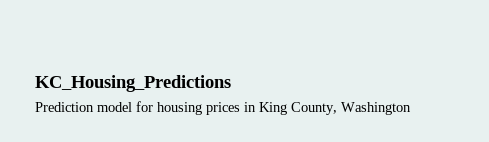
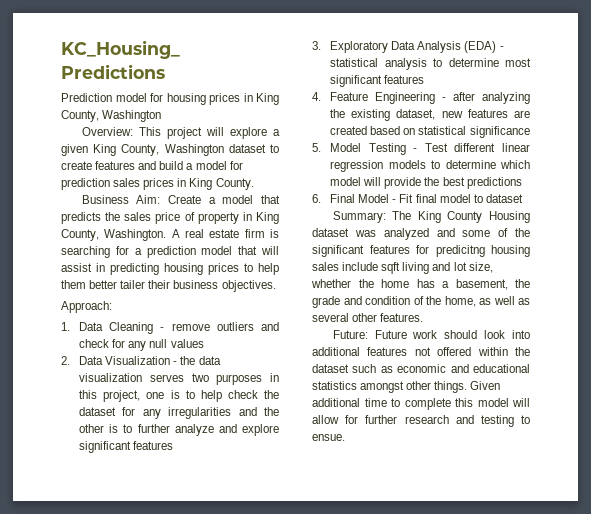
(411, 108) none -> [81,127,280,139] [61,144,279,156] [61,161,243,170] [61,178,254,190] [81,195,280,204] [61,212,279,224] [61,229,279,241] [61,246,279,258] [61,263,279,275] [61,280,276,292] [61,301,112,313] [61,322,279,334] [79,339,204,351] [61,356,221,365] [79,373,279,385] [79,390,279,402] [79,407,279,419] [79,424,279,436] [79,441,174,453] [312,41,504,53] [330,58,531,70] [330,75,425,87] [312,92,530,104] [330,109,530,121] [330,126,530,138] [312,143,530,155] [330,160,530,172] [330,177,522,189] [312,194,523,203] [332,211,530,223] [312,228,530,240] [312,245,530,257] [312,262,493,274] [311,279,530,290] [312,296,530,308] [312,313,424,322] [332,330,530,339] [312,347,530,356] [312,364,530,373] [312,381,501,393] [312,398,530,410] [312,415,530,427] [312,434,345,441] // Overview: This project will explore a given King County, Washington dataset to create features and build a model for prediction sales prices in King County. // Business Aim: Create a model that predicts the sales price of property in King County, Washington. A real estate firm is searching for a prediction model that will assist in predicting housing prices to help them better tailer their business objectives. // Approach: // 1. Data Cleaning - remove outliers and check for any null values // 2. Data Visualization - the data visualization serves two purposes in this project, one is to help check the dataset for any irregularities and the other is to further analyze and explore significant features // 3. Exploratory Data Analysis (EDA) - statistical analysis to determine most significant features // 4. Feature Engineering - after analyzing the existing dataset, new features are created based on statistical significance // 5. Model Testing - Test different linear regression models to determine which model will provide the best predictions // 6. Final Model - Fit final model to dataset // Summary: The King County Housing dataset was analyzed and some of the significant features for predicitng housing sales include sqft living and lot size, whether the home has a basement, the grade and condition of the home, as well as several other features. // Future: Future work should look into additional features not offered within the dataset such as economic and educational statistics amongst other things. Given additional time to complete this model will allow for further research and testing to ensue.

